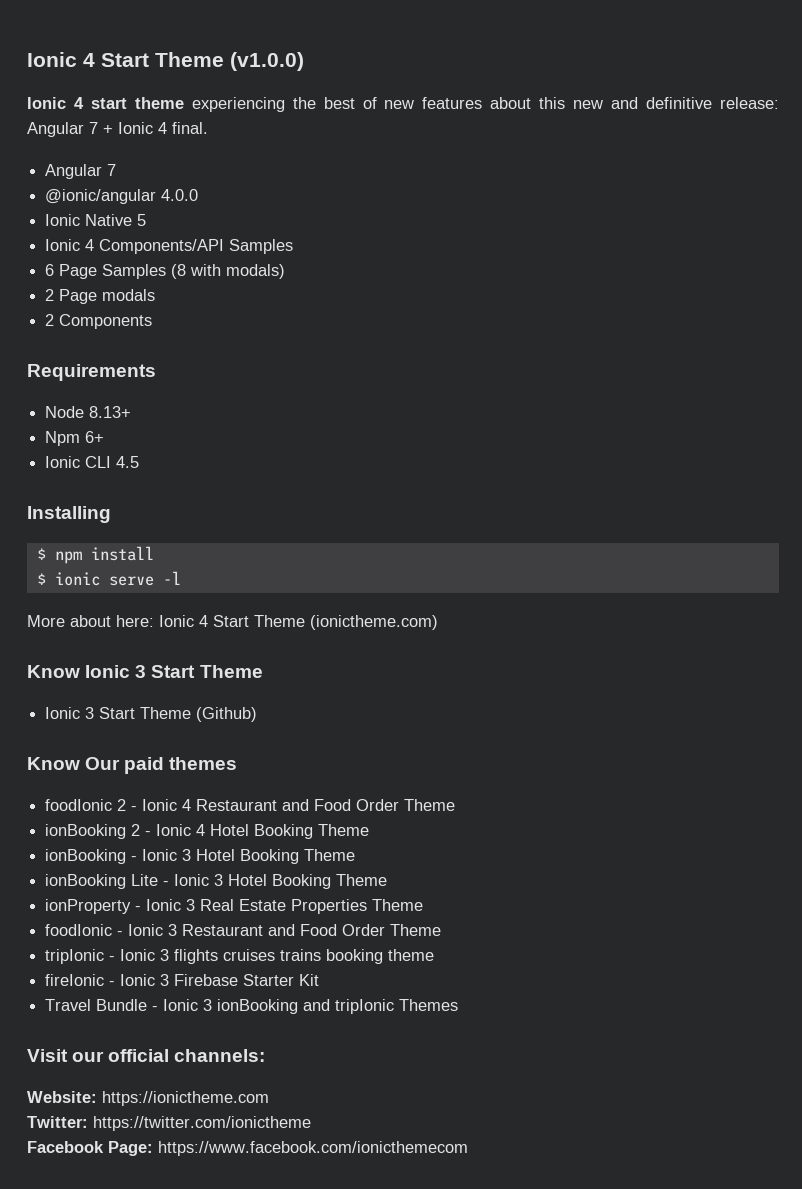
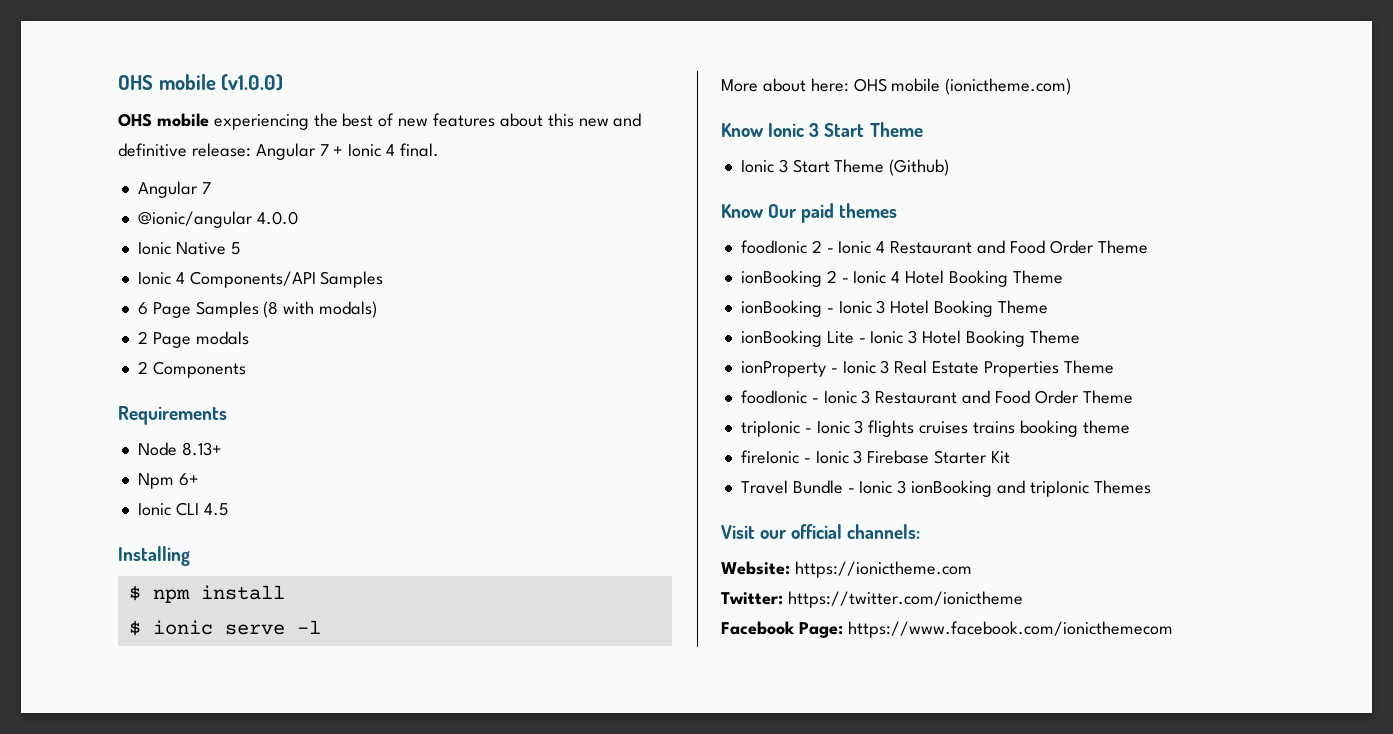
[27,52,304,71] [27,97,184,109] Ionic 4 Start Theme (v1.0.0) // Ionic 4 start theme -> [118,74,284,91] [118,113,209,127] OHS mobile (v1.0.0) // OHS mobile
[159,615,305,627] Ionic 4 Start Theme -> [853,78,941,92] OHS mobile

